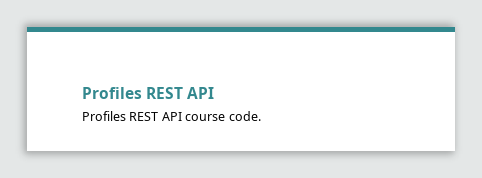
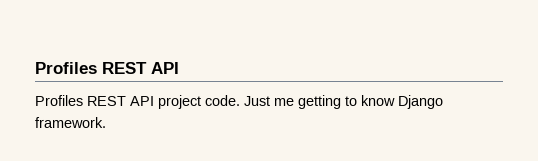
[185,111,261,121] course code. -> [158,95,443,109] [35,117,106,128] project code. Just me getting to know Django framework.

